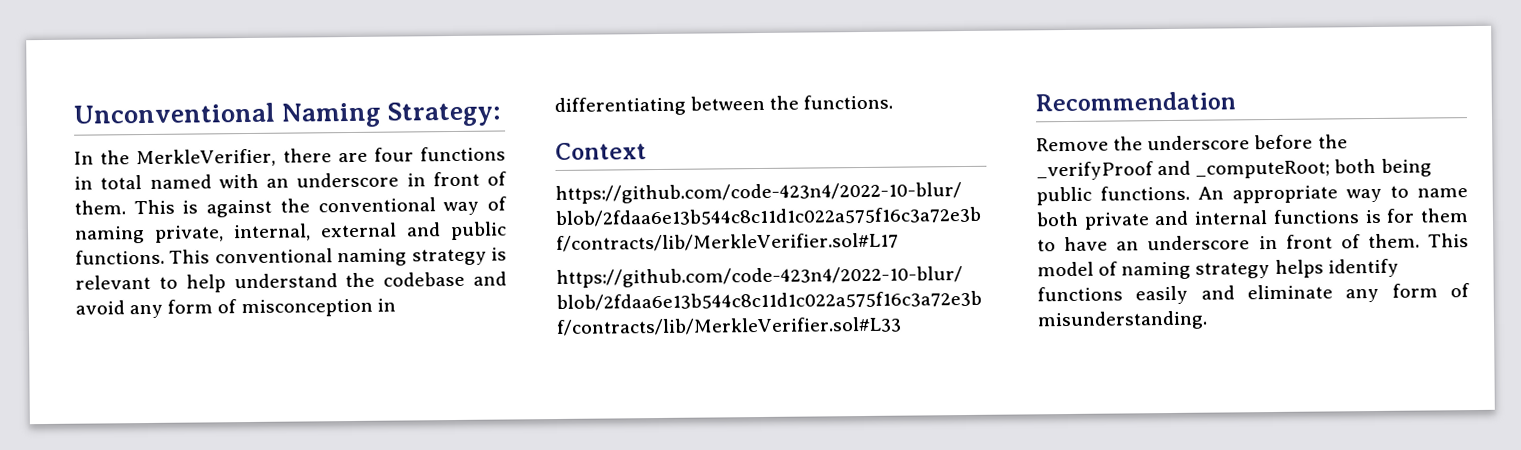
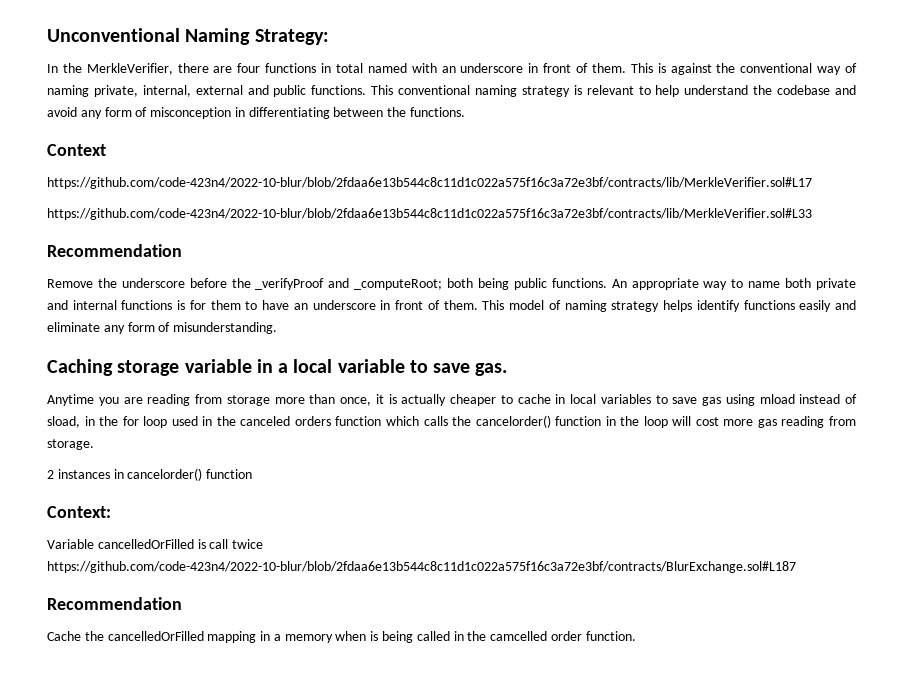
(1208, 320) none -> [47,359,508,376] [47,394,857,406] [47,415,856,428] [47,439,94,450] [47,468,253,481] [47,506,111,518] [47,539,264,549] [47,561,796,573] [47,597,182,610] [47,631,636,643] // Caching storage variable in a local variable to save gas. // Anytime you are reading from storage more than once, it is actually cheaper to cache in local variables to save gas using mload instead of sload, in the for loop used in the canceled orders function which calls the cancelorder() function in the loop will cost more gas reading from storage. // 2 instances in cancelorder() function // Context: // Variable cancelledOrFilled is call twice https://github.com/code-423n4/2022-10-blur/blob/2fdaa6e13b544c8c11d1c022a575f16c3a72e3bf/contracts/BlurExchange.sol#L187 // Recommendation // Cache the cancelledOrFilled mapping in a memory when is being called in the camcelled order function.

